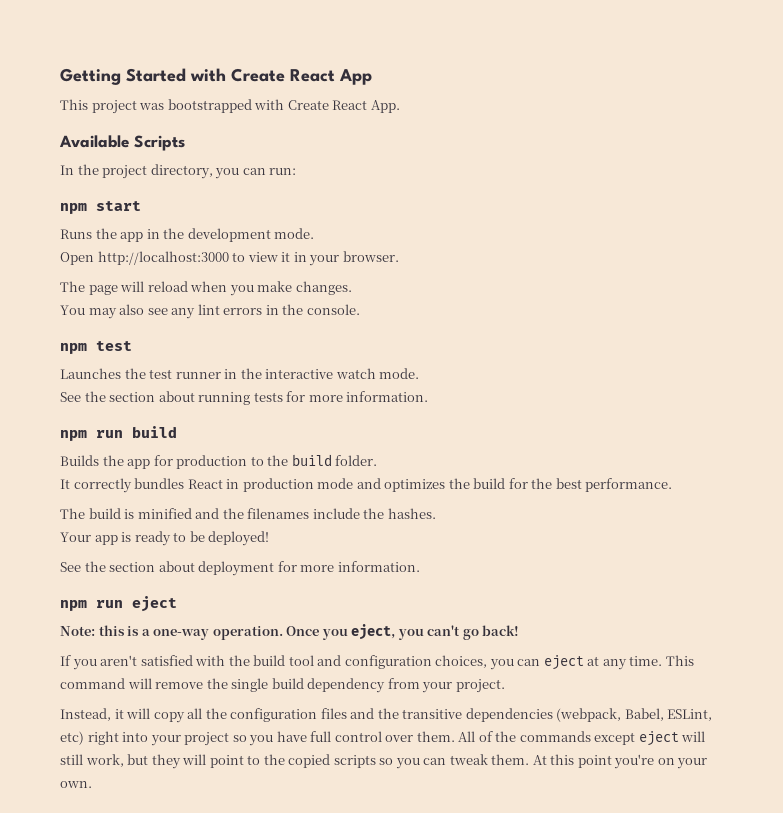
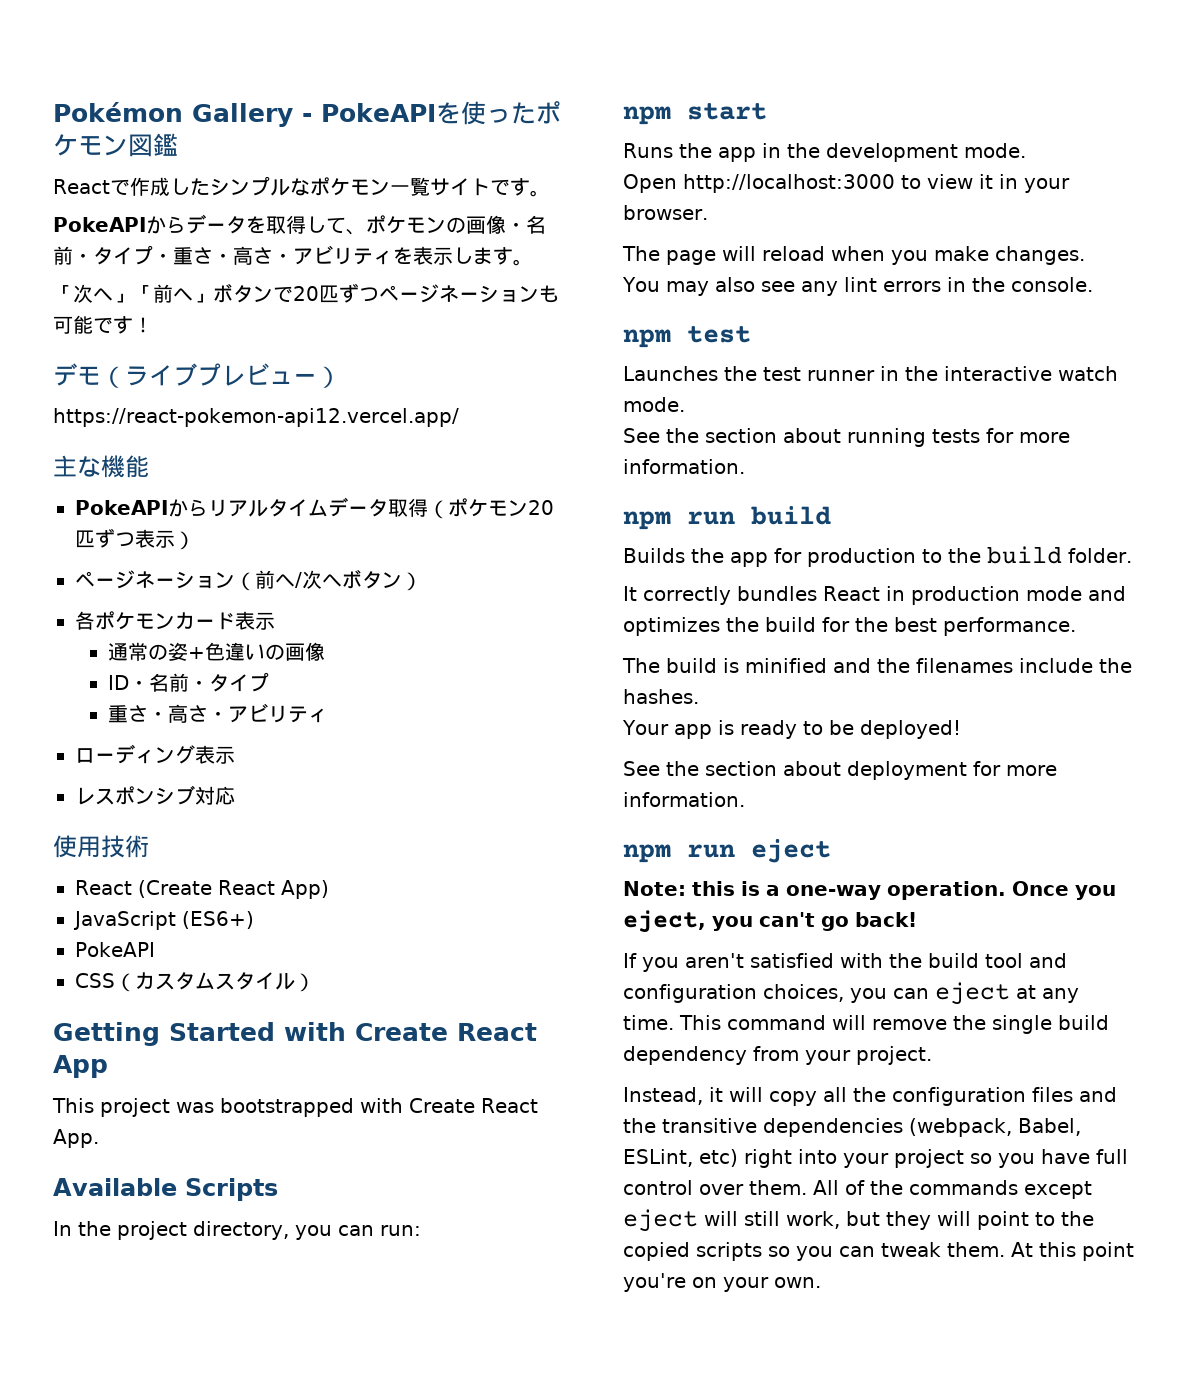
(60, 76) none -> [53,101,561,127] [53,133,178,157] [53,176,550,197] [53,214,546,235] [53,245,533,266] [53,283,559,303] [53,315,153,334] [53,363,341,388] [53,408,459,427] [53,455,149,478] [75,497,554,519] [75,528,195,550] [75,569,422,591] [75,611,275,630] [108,642,326,661] [108,672,270,692] [108,703,329,723] [75,744,235,764] [75,785,235,805] [53,835,149,858] [75,880,329,899] [73,911,254,930] [75,942,155,957] [75,972,315,992] Pokémon Gallery - PokeAPIを使ったポケモン図鑑 // Reactで作成したシンプルなポケモン一覧サイトです。 // PokeAPIからデータを取得して、ポケモンの画像・名前・タイプ・重さ・高さ・アビリティを表示します。 // 「次へ」「前へ」ボタンで20匹ずつページネーションも可能です！ // デモ（ライブプレビュー） // https://react-pokemon-api12.vercel.app/ // 主な機能 // PokeAPIからリアルタイムデータ取得（ポケモン20匹ずつ表示） // ページネーション（前へ/次へボタン） // 各ポケモンカード表示 // 通常の姿+色違いの画像 // ID・名前・タイプ // 重さ・高さ・アビリティ // ローディング表示 // レスポンシブ対応 // 使用技術 // React (Create React App) // JavaScript (ES6+) // PokeAPI // CSS（カスタムスタイル） //

